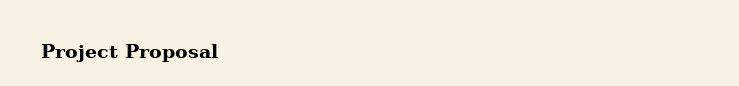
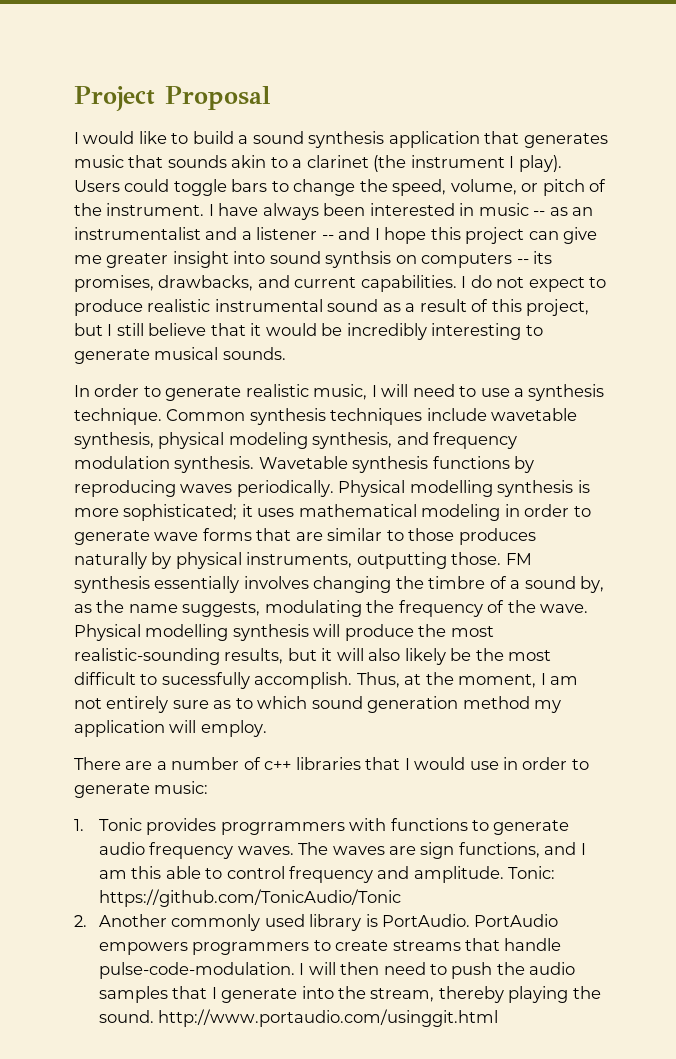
(218, 53) none -> [74,131,608,148] [74,155,562,172] [74,179,607,196] [74,203,594,220] [74,227,598,244] [74,251,553,268] [74,275,607,292] [74,299,590,316] [74,323,543,340] [74,347,286,364] [74,384,605,401] [74,408,578,425] [74,432,518,449] [74,456,535,473] [74,480,590,497] [74,504,591,521] [74,528,536,545] [74,552,532,569] [74,576,605,593] [74,600,589,617] [74,624,494,641] [74,648,552,665] [74,672,579,689] [74,696,562,713] [74,720,267,737] [74,757,589,770] [74,781,209,798] [74,818,570,835] [98,842,586,859] [98,866,556,883] [98,889,401,907] [74,914,559,931] [98,938,562,955] [98,962,576,979] [98,986,601,1003] [98,1009,499,1027] // I would like to build a sound synthesis application that generates music that sounds akin to a clarinet (the instrument I play). Users could toggle bars to change the speed, volume, or pitch of the instrument. I have always been interested in music -- as an instrumentalist and a listener -- and I hope this project can give me greater insight into sound synthsis on computers -- its promises, drawbacks, and current capabilities. I do not expect to produce realistic instrumental sound as a result of this project, but I still believe that it would be incredibly interesting to generate musical sounds. // In order to generate realistic music, I will need to use a synthesis technique. Common synthesis techniques include wavetable synthesis, physical modeling synthesis, and frequency modulation synthesis. Wavetable synthesis functions by reproducing waves periodically. Physical modelling synthesis is more sophisticated; it uses mathematical modeling in order to generate wave forms that are similar to those produces naturally by physical instruments, outputting those. FM synthesis essentially involves changing the timbre of a sound by, as the name suggests, modulating the frequency of the wave. Physical modelling synthesis will produce the most realistic-sounding results, but it will also likely be the most difficult to sucessfully accomplish. Thus, at the moment, I am not entirely sure as to which sound generation method my application will employ. // There are a number of c++ libraries that I would use in order to generate music: // 1. Tonic provides progrrammers with functions to generate audio frequency waves. The waves are sign functions, and I am this able to control frequency and amplitude. Tonic: https://github.com/TonicAudio/Tonic // 2. Another commonly used library is PortAudio. PortAudio empowers programmers to create streams that handle pulse-code-modulation. I will then need to push the audio samples that I generate into the stream, thereby playing the sound. http://www.portaudio.com/usinggit.html

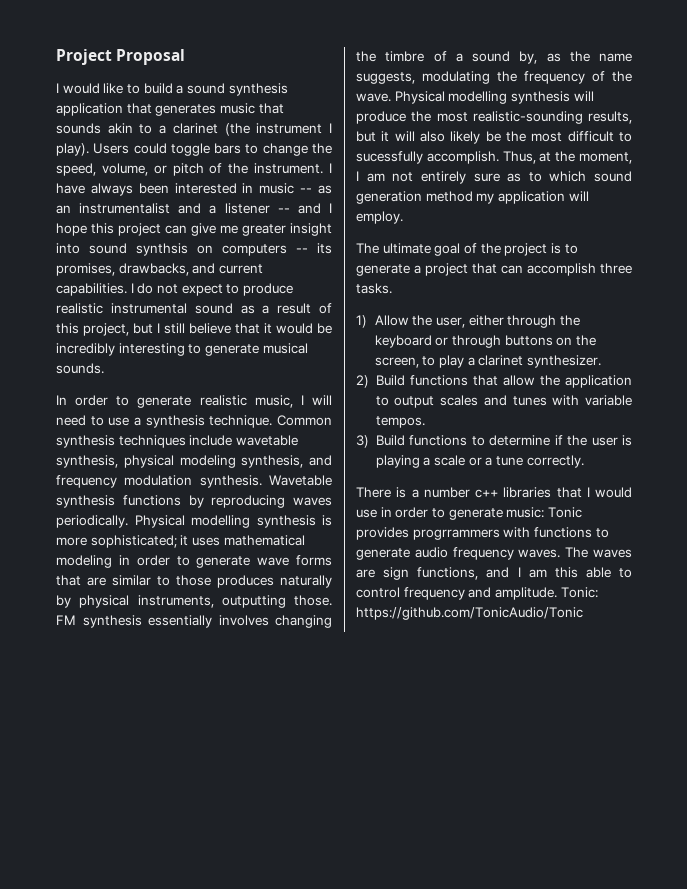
(267, 728) none -> [356,243,578,256] [356,263,632,276] [356,283,392,294] [356,315,581,328] [374,335,597,348] [374,355,602,368] [356,375,632,388] [375,395,632,408] [375,416,425,428] [356,435,632,448] [375,455,584,468] // The ultimate goal of the project is to generate a project that can accomplish three tasks. // 1) Allow the user, either through the keyboard or through buttons on the screen, to play a clarinet synthesizer. // 2) Build functions that allow the application to output scales and tunes with variable tempos. // 3) Build functions to determine if the user is playing a scale or a tune correctly.
[125,761,153,770] are -> [396,487,407,498] is
[243,757,261,770] of -> (470, 492) none
[74,819,84,831] // 1. -> (545, 512) none
[74,914,559,931] [98,938,562,955] [98,962,576,979] [98,986,601,1003] [98,1009,499,1027] // 2. Another commonly used library is PortAudio. PortAudio empowers programmers to create streams that handle pulse-code-modulation. I will then need to push the audio samples that I generate into the stream, thereby playing the sound. http://www.portaudio.com/usinggit.html -> (583, 613) none

